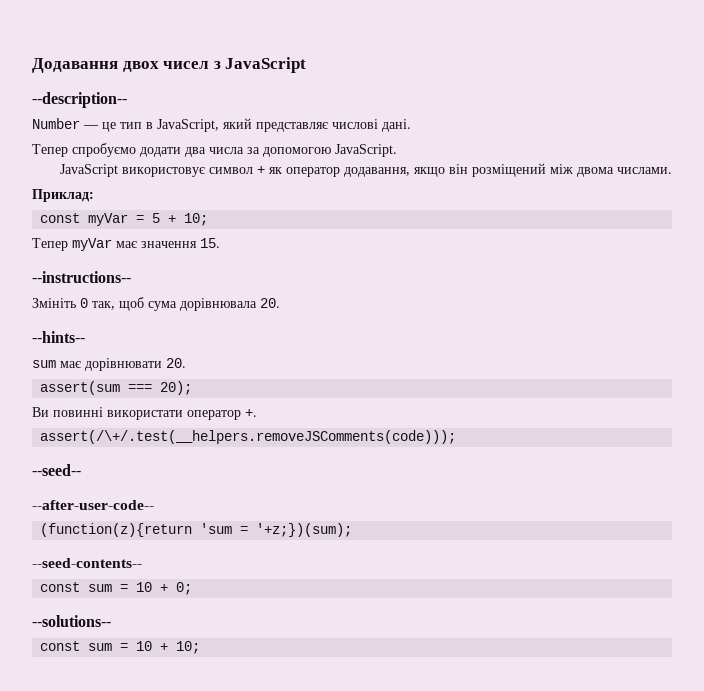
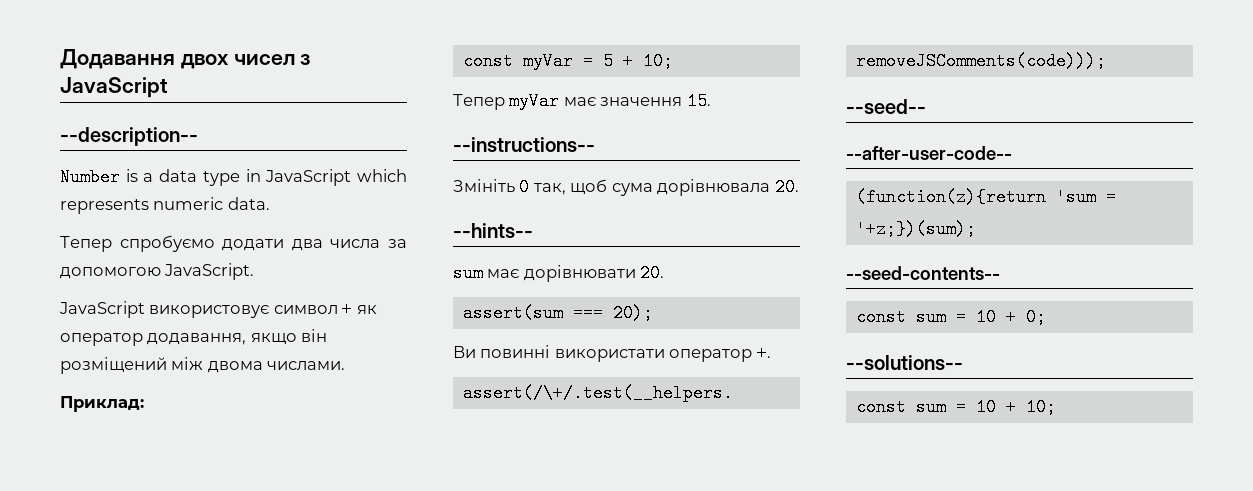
[83,118,411,132] — це тип в JavaScript, який представляє числові дані. -> [125,169,407,186] [60,197,270,214] is a data type in JavaScript which represents numeric data.

